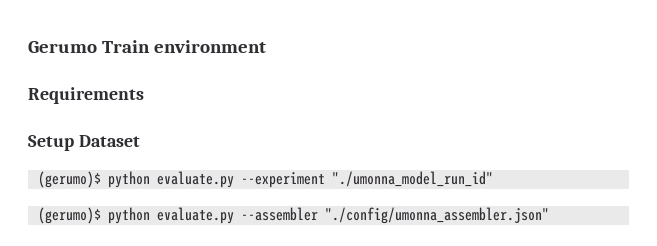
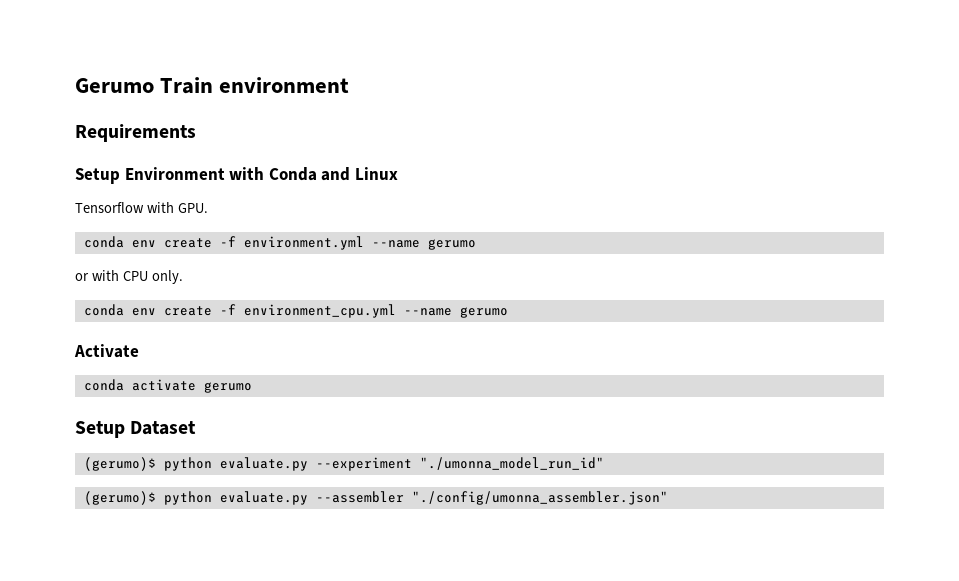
(144, 95) none -> [75,167,398,184] [75,202,208,213] [83,236,476,250] [75,270,183,284] [83,304,508,318] [74,344,139,358] [83,379,252,393] // Setup Environment with Conda and Linux // Tensorflow with GPU. // conda env create -f environment.yml --name gerumo // or with CPU only. // conda env create -f environment_cpu.yml --name gerumo // Activate // conda activate gerumo

